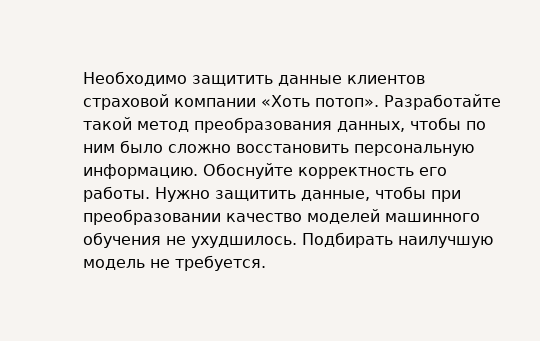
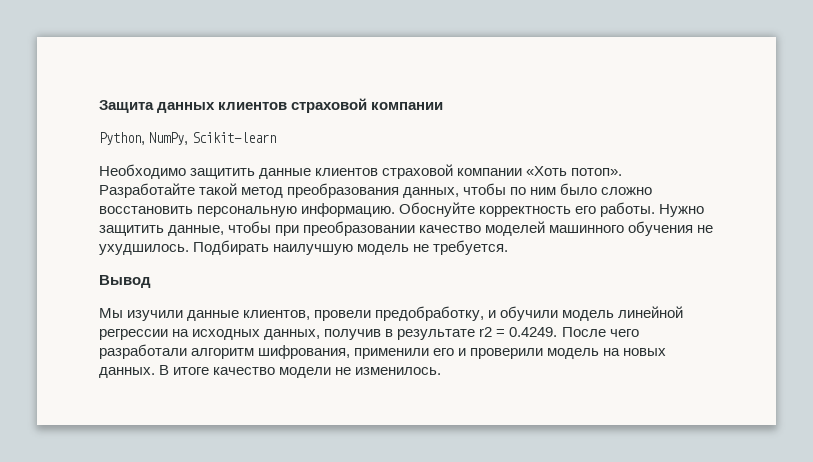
(83, 78) none -> [99,98,444,113] [99,132,277,145] Защита данных клиентов страховой компании // Python, NumPy, Scikit-learn //
(266, 263) none -> [99,275,151,288] [99,306,684,321] [99,327,639,340] [99,344,667,359] [99,365,442,378] // Вывод // Мы изучили данные клиентов, провели предобработку, и обучили модель линейной регрессии на исходных данных, получив в результате r2 = 0.4249. После чего разработали алгоритм шифрования, применили его и проверили модель на новых данных. В итоге качество модели не изменилось.

